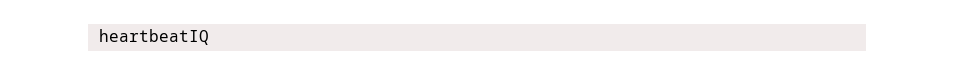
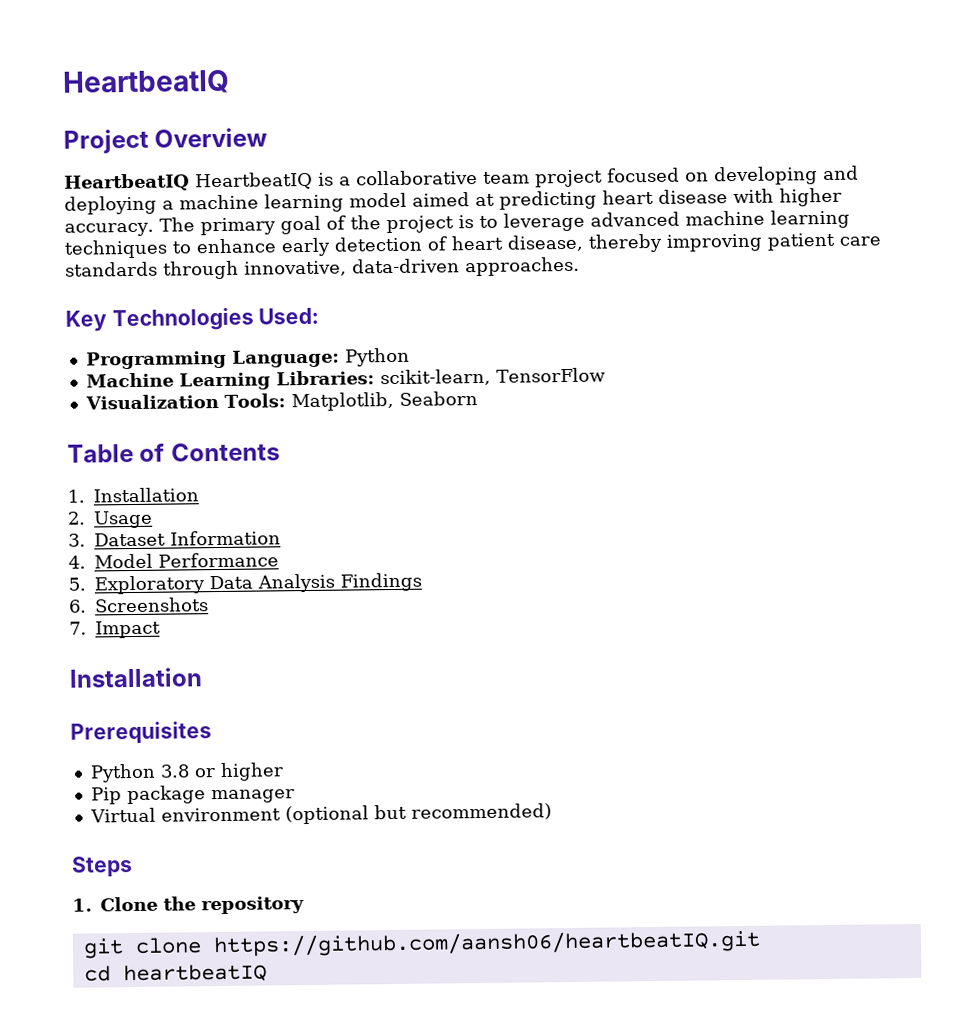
(98, 37) none -> [62,69,230,95] [63,127,269,154] [64,165,859,192] [64,187,842,215] [64,209,850,237] [64,232,881,259] [65,256,580,280] [65,307,320,332] [85,347,410,370] [85,367,606,391] [84,391,478,412] [67,442,280,463] [67,487,200,503] [67,510,154,529] [68,530,282,547] [68,552,280,569] [68,572,423,595] [68,597,210,613] [69,620,162,639] [69,667,202,688] [70,721,212,745] [89,762,284,783] [90,785,295,805] [89,803,552,825] [71,856,133,878] [72,896,304,915] [82,929,761,959] [83,965,111,982] HeartbeatIQ // Project Overview // HeartbeatIQ HeartbeatIQ is a collaborative team project focused on developing and deploying a machine learning model aimed at predicting heart disease with higher accuracy. The primary goal of the project is to leverage advanced machine learning techniques to enhance early detection of heart disease, thereby improving patient care standards through innovative, data-driven approaches. // Key Technologies Used: // Programming Language: Python // Machine Learning Libraries: scikit-learn, TensorFlow // Visualization Tools: Matplotlib, Seaborn // Table of Contents // 1. Installation // 2. Usage // 3. Dataset Information // 4. Model Performance // 5. Exploratory Data Analysis Findings // 6. Screenshots // 7. Impact // Installation // Prerequisites // Python 3.8 or higher // Pip package manager // Virtual environment (optional but recommended) // Steps // 1. Clone the repository // git clone https://github.com/aansh06/heartbeatIQ.git // cd

